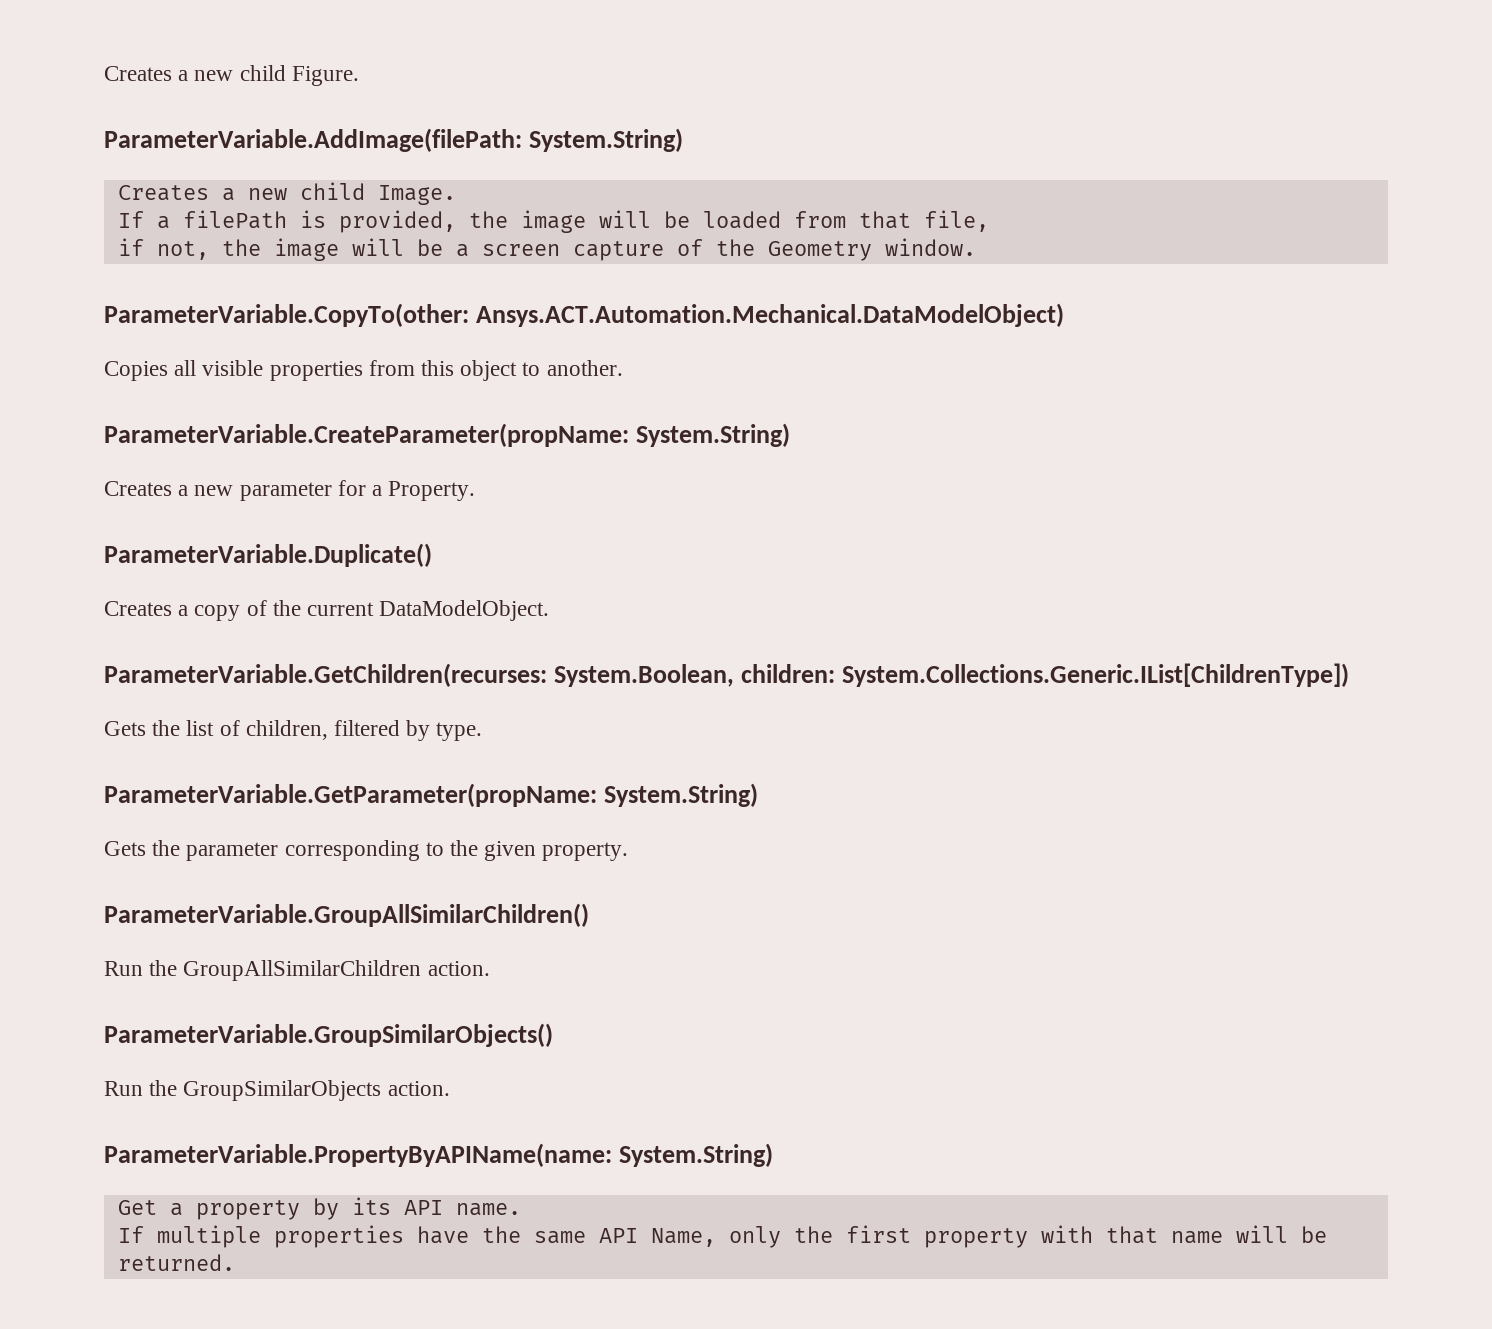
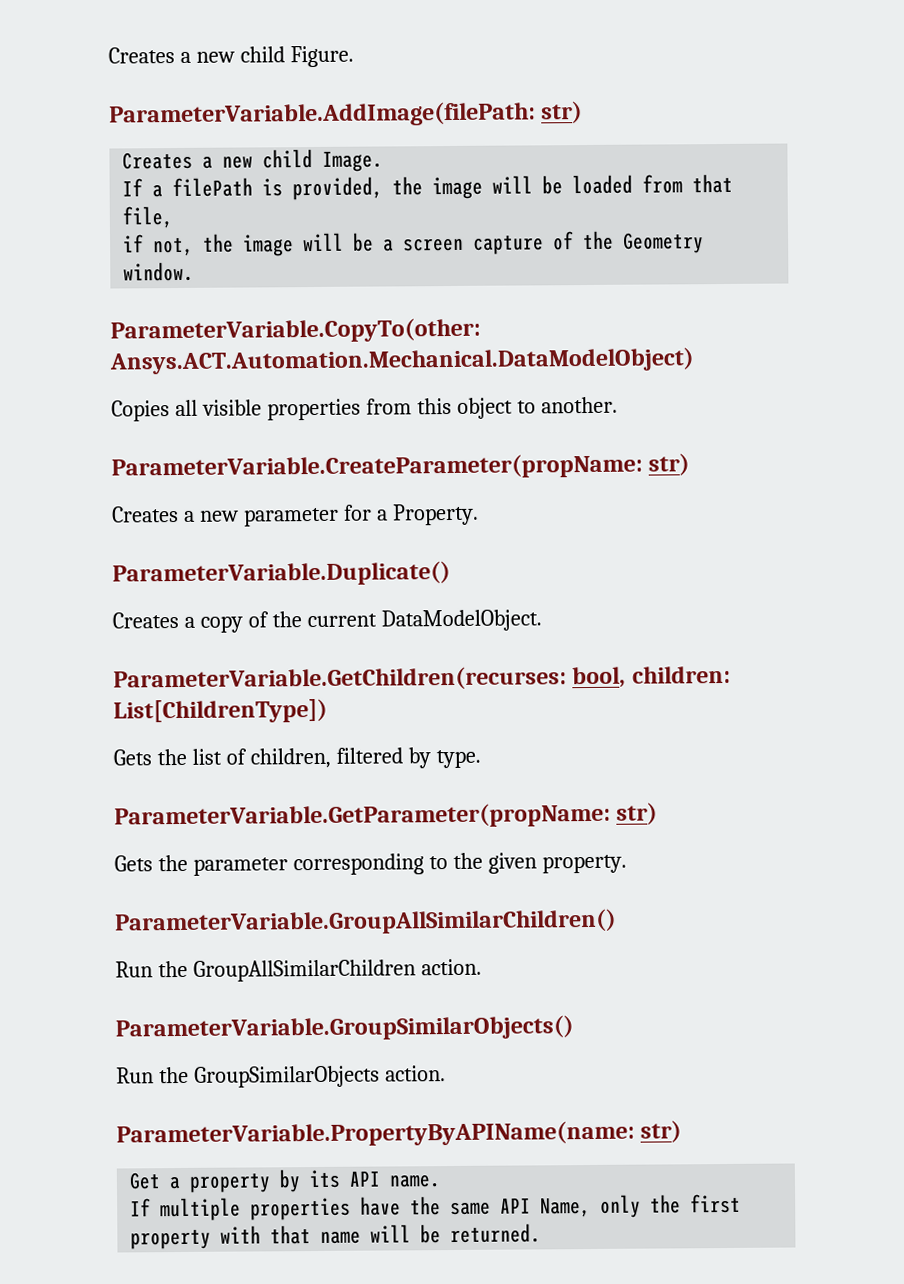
[529,128,684,152] System.String) -> [541,101,584,124] str)
[636,423,791,447] System.String) -> [648,453,691,476] str)
[554,663,1350,687] System.Boolean, children: System.Collections.Generic.IList[ChildrenType]) -> [572,665,731,689] [113,698,328,724] bool, children: List[ChildrenType])
[604,783,759,807] System.String) -> [616,802,659,825] str)
[619,1143,774,1167] System.String) -> [640,1120,683,1143] str)

